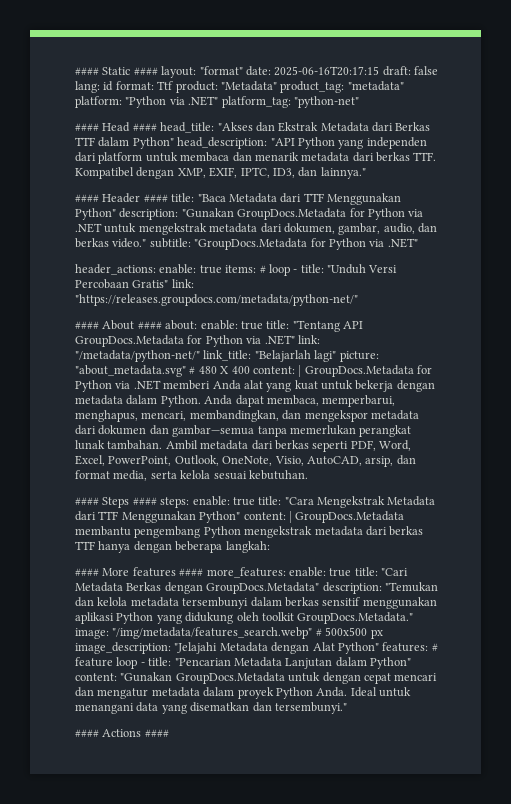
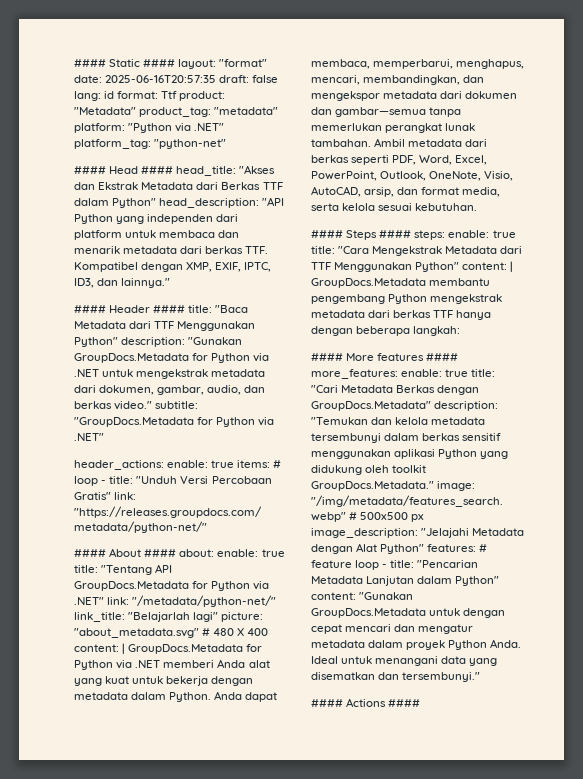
[274,66,380,76] 2025-06-16T20:17:15 -> [105,75,217,83] 2025-06-16T20:57:35

